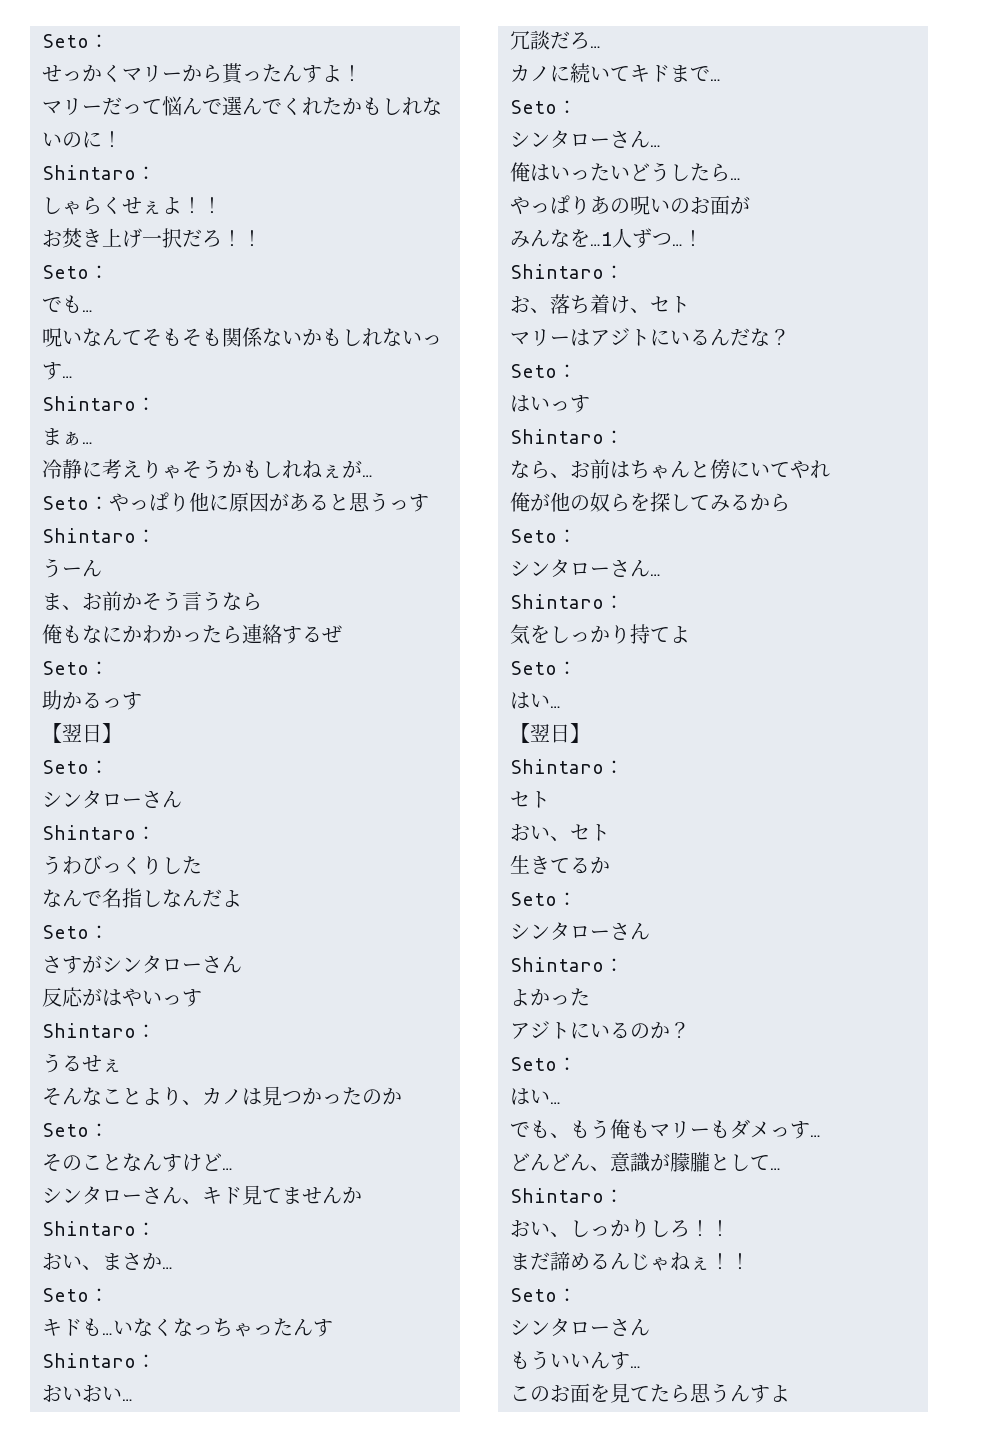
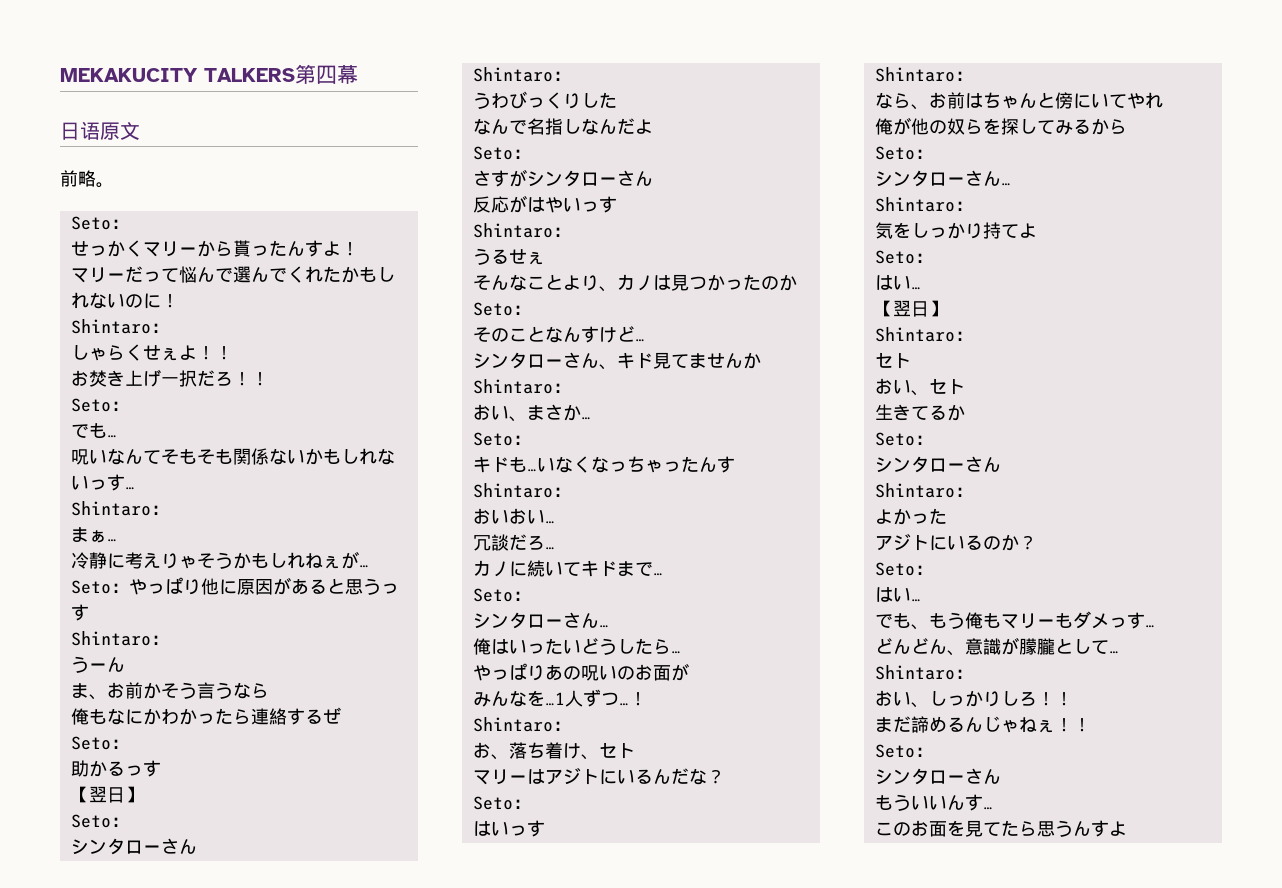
(42, 41) none -> [60,64,358,84] [60,121,140,140] [60,170,114,188] MEKAKUCITY TALKERS第四幕 // 日语原文 // 前略。 //

